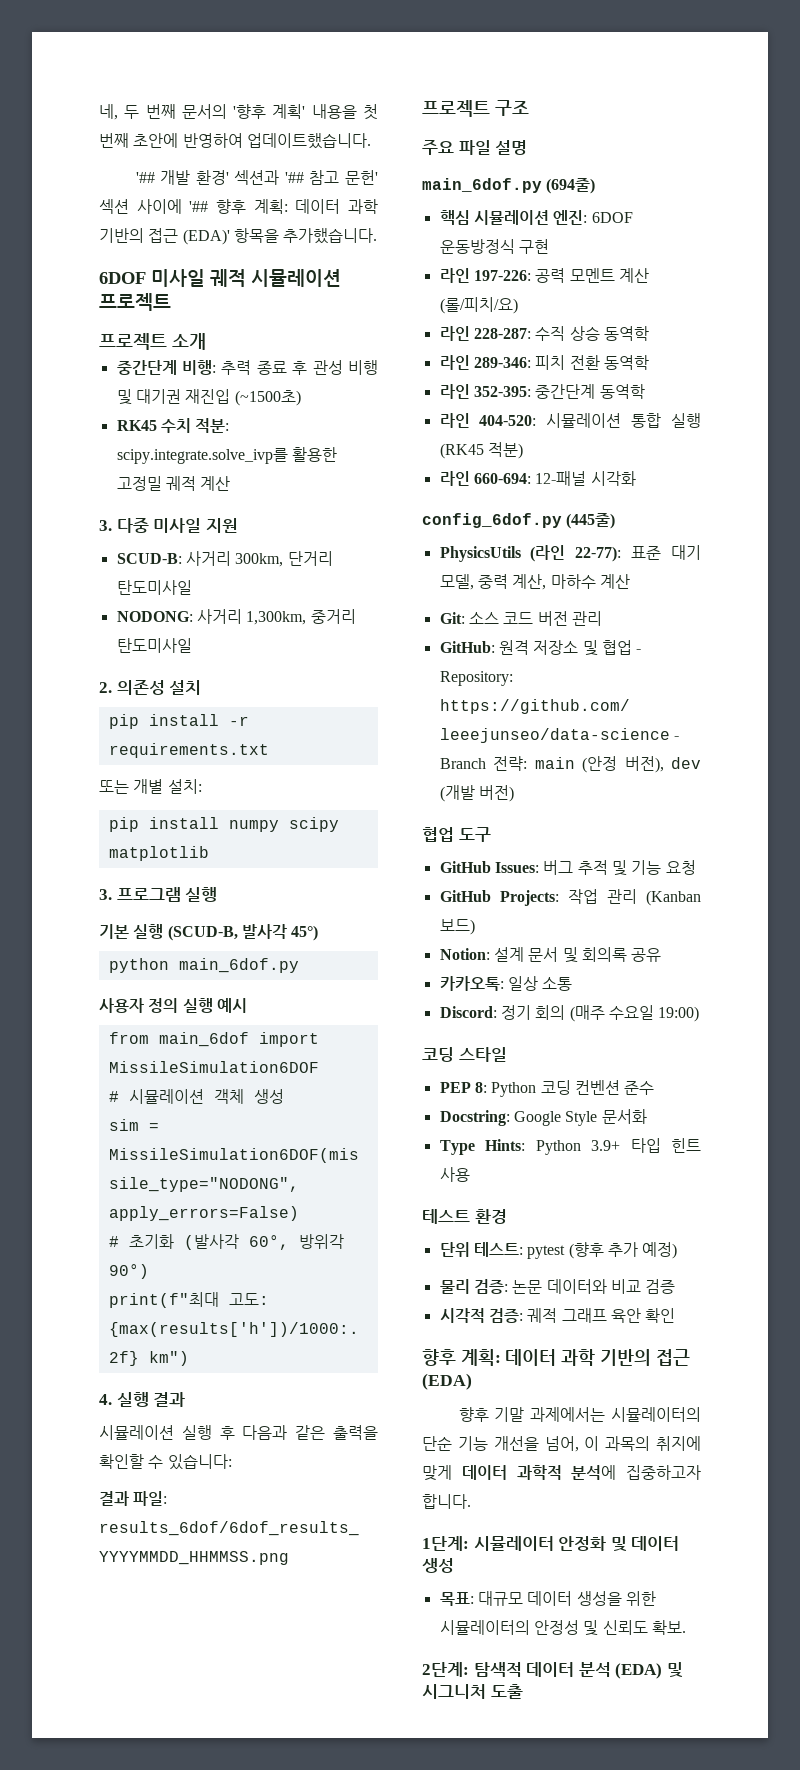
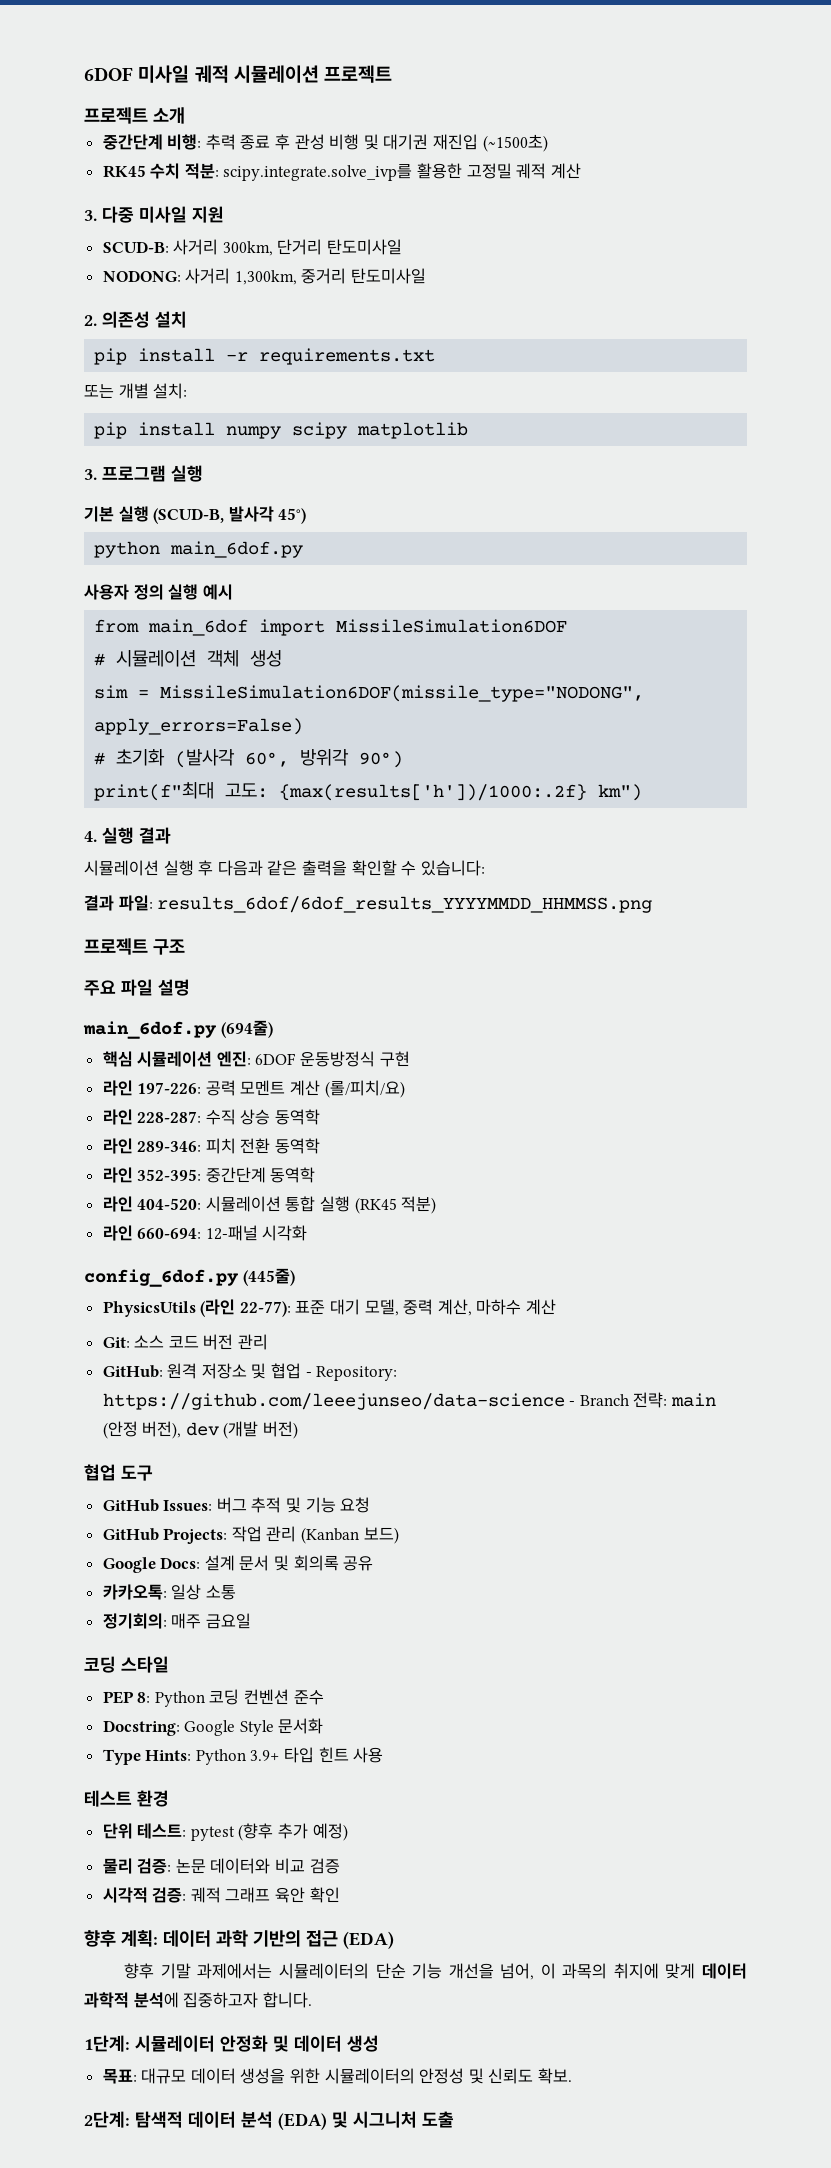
[99,104,378,120] [99,133,371,149] [135,170,378,185] [99,199,378,214] [99,228,378,245] 네, 두 번째 문서의 '향후 계획' 내용을 첫 번째 초안에 반영하여 업데이트했습니다. // '## 개발 환경' 섹션과 '## 참고 문헌' 섹션 사이에 '## 향후 계획: 데이터 과학 기반의 접근 (EDA)' 항목을 추가했습니다. // -> (84, 74) none
[439,948,490,960] Notion: -> [102,1557,201,1573] Google Docs:
[439,1005,700,1022] Discord: 정기 회의 (매주 수요일 19:00) -> [102,1613,251,1629] 정기회의: 매주 금요일

